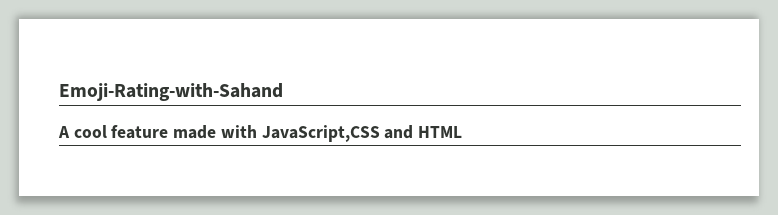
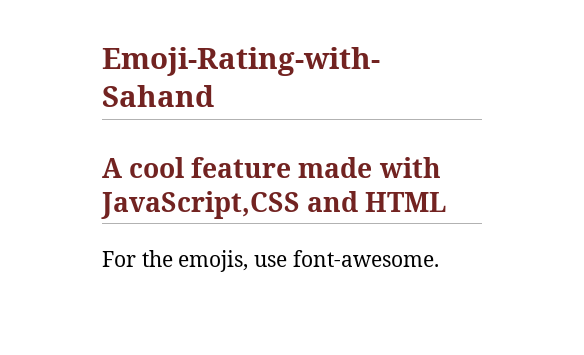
(463, 132) none -> [102,250,439,272] // For the emojis, use font-awesome.

